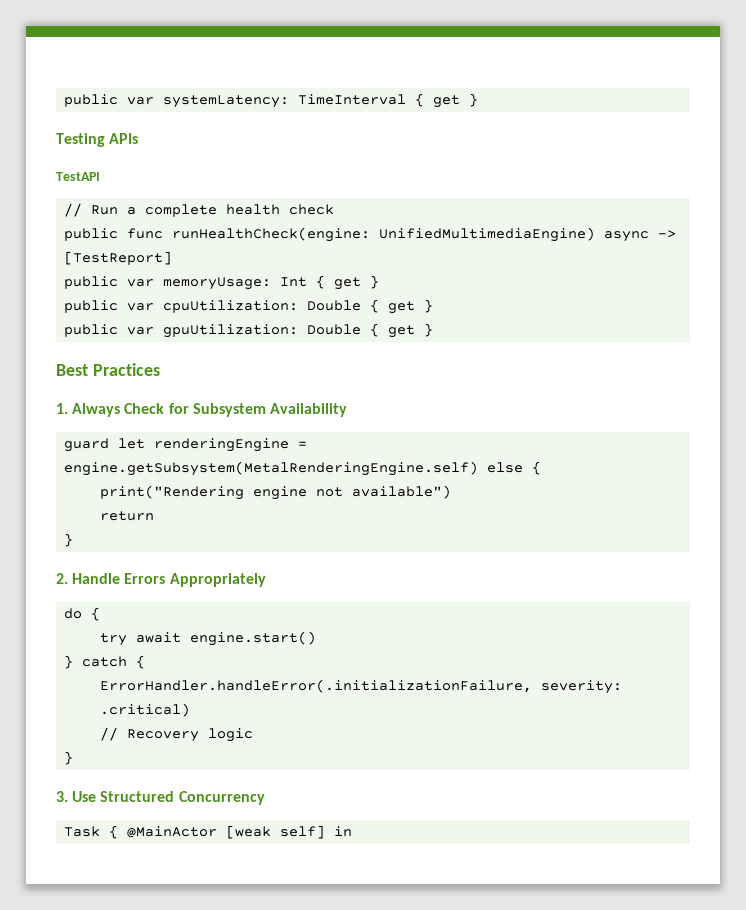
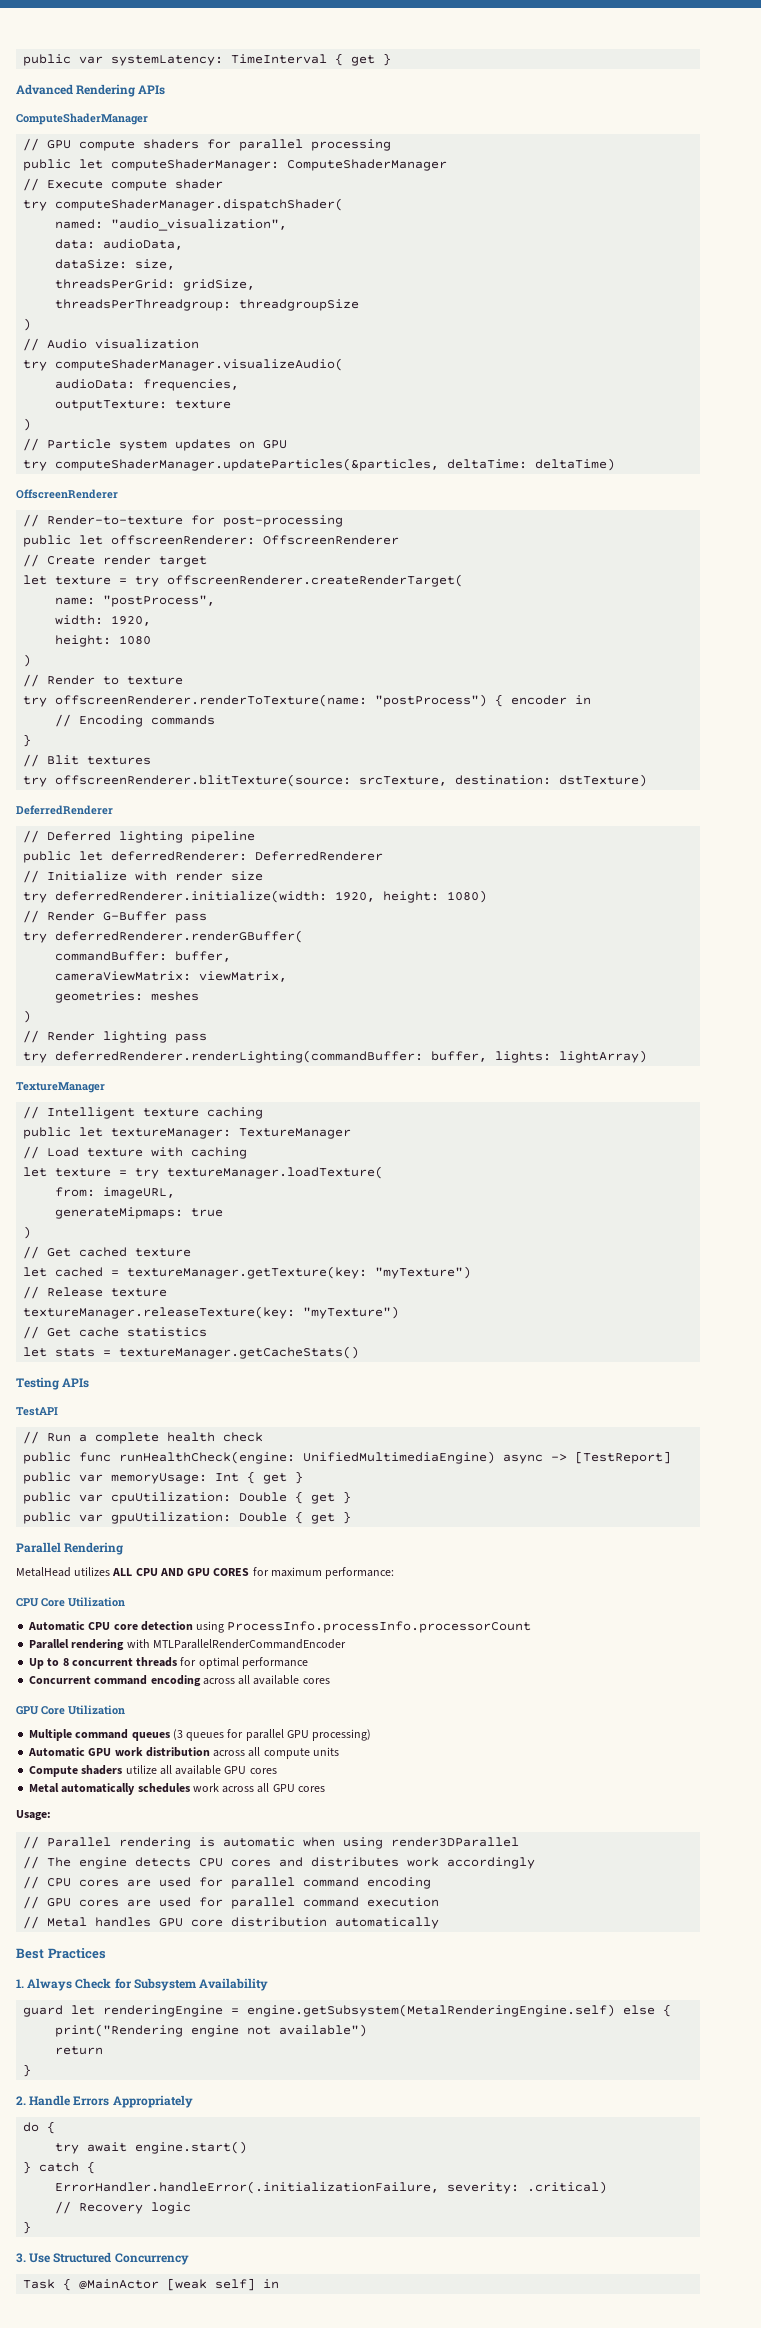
(478, 100) none -> [16,84,166,97] [16,113,148,125] [23,138,392,151] [23,159,448,171] [23,178,224,191] [23,198,344,211] [55,219,288,231] [55,239,184,250] [55,259,176,270] [55,279,256,291] [55,299,360,311] [23,318,32,331] [23,338,200,351] [23,358,344,371] [55,379,240,391] [55,400,232,411] [23,418,32,431] [23,438,288,451] [23,458,616,471] [16,489,118,499] [23,514,344,527] [23,535,400,547] [23,554,208,567] [23,574,464,587] [55,595,216,607] [55,615,152,626] [55,635,152,647] [23,654,32,667] [23,674,184,687] [23,694,592,707] [55,714,216,727] [23,734,32,747] [23,754,152,767] [23,774,648,787] [16,805,113,815] [23,830,256,843] [23,851,384,863] [23,870,264,883] [23,890,488,903] [23,910,208,923] [23,930,304,943] [55,951,232,962] [55,971,288,982] [55,991,200,1003] [23,1010,32,1023] [23,1030,208,1043] [23,1050,648,1063] [16,1082,105,1093] [23,1106,264,1119] [23,1127,352,1139] [23,1146,248,1159] [23,1166,384,1179] [55,1187,176,1199] [55,1207,224,1219] [23,1226,32,1239] [23,1246,192,1259] [23,1266,472,1279] [23,1286,168,1299] [23,1306,400,1319] [23,1326,208,1339] [23,1346,360,1359] // Advanced Rendering APIs // ComputeShaderManager // // GPU compute shaders for parallel processing // public let computeShaderManager: ComputeShaderManager // // Execute compute shader // try computeShaderManager.dispatchShader( // named: "audio_visualization", // data: audioData, // dataSize: size, // threadsPerGrid: gridSize, // threadsPerThreadgroup: threadgroupSize // ) // // Audio visualization // try computeShaderManager.visualizeAudio( // audioData: frequencies, // outputTexture: texture // ) // // Particle system updates on GPU // try computeShaderManager.updateParticles(&particles, deltaTime: deltaTime) // OffscreenRenderer // // Render-to-texture for post-processing // public let offscreenRenderer: OffscreenRenderer // // Create render target // let texture = try offscreenRenderer.createRenderTarget( // name: "postProcess", // width: 1920, // height: 1080 // ) // // Render to texture // try offscreenRenderer.renderToTexture(name: "postProcess") { encoder in // // Encoding commands // } // // Blit textures // try offscreenRenderer.blitTexture(source: srcTexture, destination: dstTexture) // DeferredRenderer // // Deferred lighting pipeline // public let deferredRenderer: DeferredRenderer // // Initialize with render size // try deferredRenderer.initialize(width: 1920, height: 1080) // // Render G-Buffer pass // try deferredRenderer.renderGBuffer( // commandBuffer: buffer, // cameraViewMatrix: viewMatrix, // geometries: meshes // ) // // Render lighting pass // try deferredRenderer.renderLighting(commandBuffer: buffer, lights: lightArray) // TextureManager // // Intelligent texture caching // public let textureManager: TextureManager // // Load texture with caching // let texture = try textureManager.loadTexture( // from: imageURL, // generateMipmaps: true // ) // // Get cached texture // let cached = textureManager.getTexture(key: "myTexture") // // Release texture // textureManager.releaseTexture(key: "myTexture") // // Get cache statistics // let stats = textureManager.getCacheStats()
(433, 330) none -> [16,1542,124,1555] [16,1567,395,1579] [16,1597,125,1607] [28,1621,532,1633] [29,1639,346,1651] [29,1657,308,1669] [29,1675,330,1687] [16,1705,125,1715] [29,1729,372,1741] [28,1747,339,1759] [29,1765,277,1777] [29,1783,325,1795] [16,1810,51,1821] [23,1836,520,1849] [23,1856,536,1869] [23,1876,432,1889] [23,1896,440,1909] [23,1916,440,1929] // Parallel Rendering // MetalHead utilizes ALL CPU AND GPU CORES for maximum performance: // CPU Core Utilization // Automatic CPU core detection using ProcessInfo.processInfo.processorCount // Parallel rendering with MTLParallelRenderCommandEncoder // Up to 8 concurrent threads for optimal performance // Concurrent command encoding across all available cores // GPU Core Utilization // Multiple command queues (3 queues for parallel GPU processing) // Automatic GPU work distribution across all compute units // Compute shaders utilize all available GPU cores // Metal automatically schedules work across all GPU cores // Usage: // // Parallel rendering is automatic when using render3DParallel // // The engine detects CPU cores and distributes work accordingly // // CPU cores are used for parallel command encoding // // GPU cores are used for parallel command execution // // Metal handles GPU core distribution automatically

